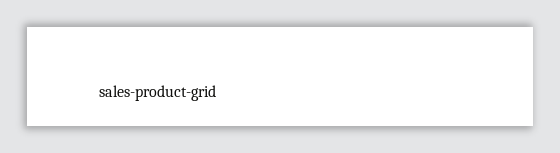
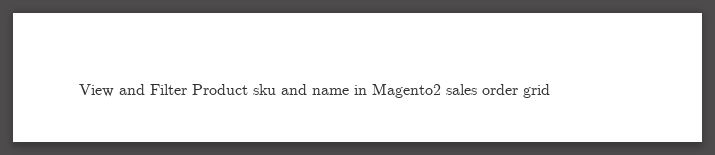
[99,85,216,101] sales-product-grid -> [79,83,550,98] View and Filter Product sku and name in Magento2 sales order grid

